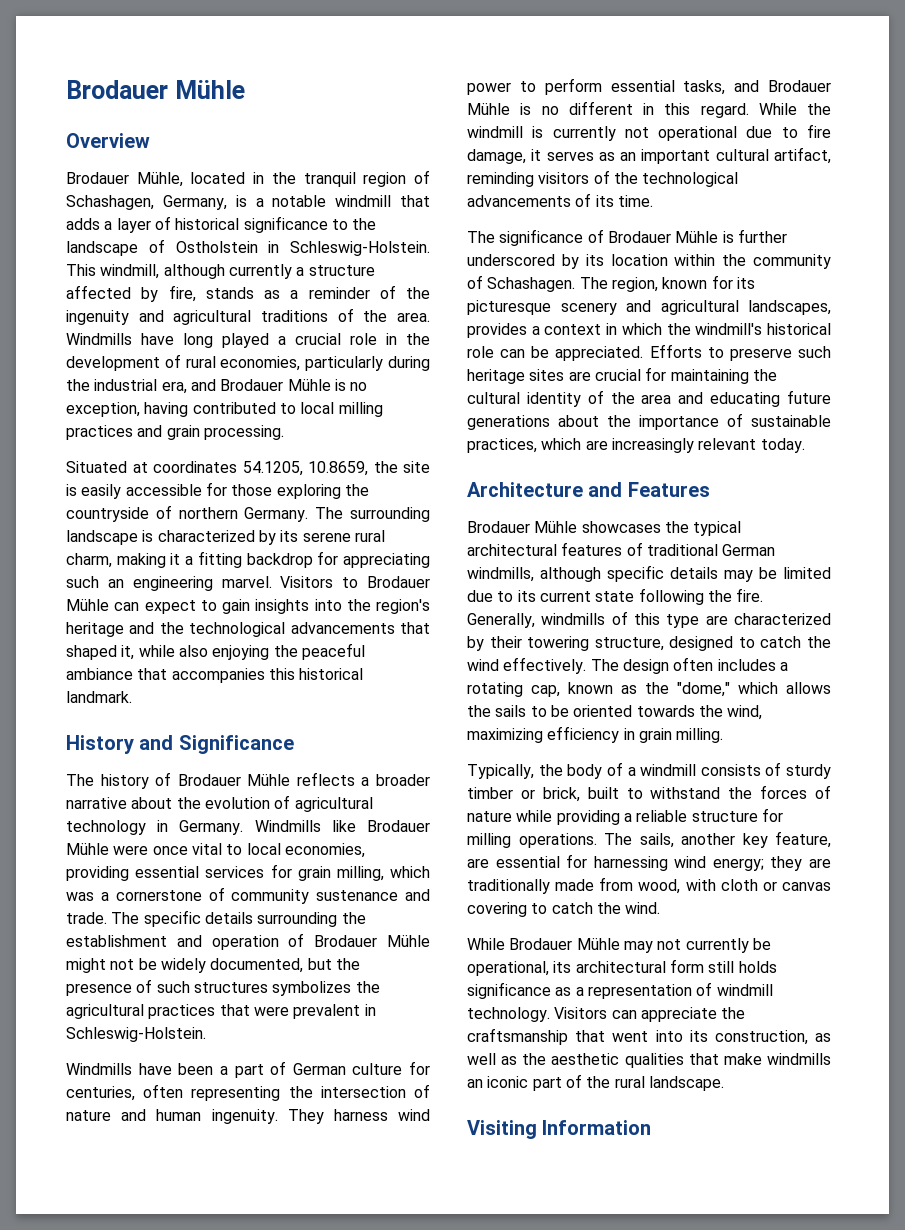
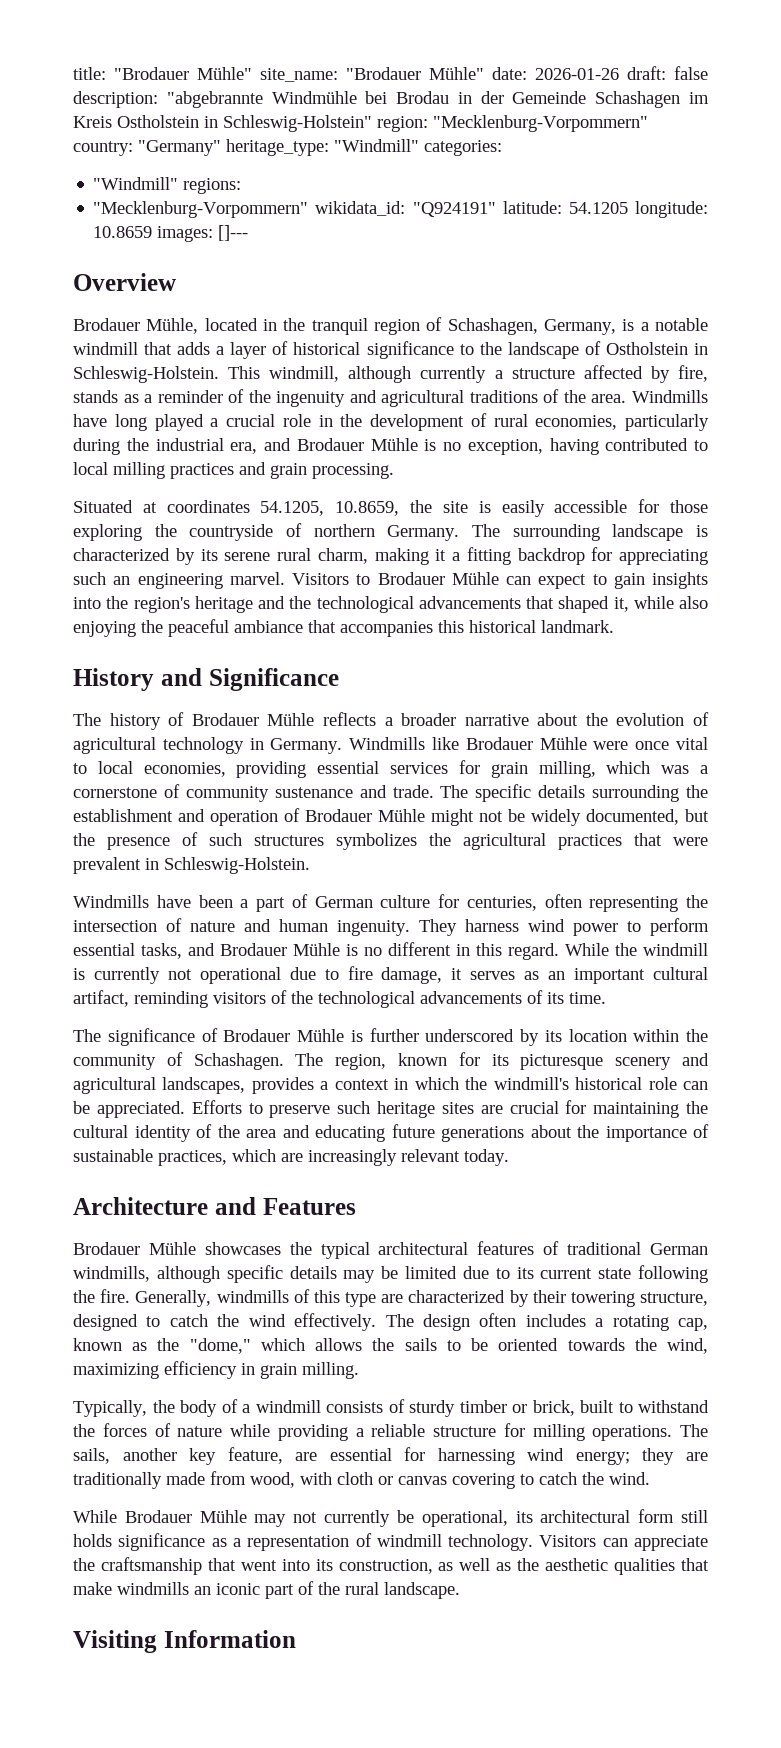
[66,80,245,99] Brodauer Mühle -> [73,66,708,82] [73,91,709,108] [73,115,648,132] [73,139,502,156] [93,177,242,194] [93,201,708,218] [93,225,249,242] title: "Brodauer Mühle" site_name: "Brodauer Mühle" date: 2026-01-26 draft: false description: "abgebrannte Windmühle bei Brodau in der Gemeinde Schashagen im Kreis Ostholstein in Schleswig-Holstein" region: "Mecklenburg-Vorpommern" country: "Germany" heritage_type: "Windmill" categories: // "Windmill" regions: // "Mecklenburg-Vorpommern" wikidata_id: "Q924191" latitude: 54.1205 longitude: 10.8659 images: []---

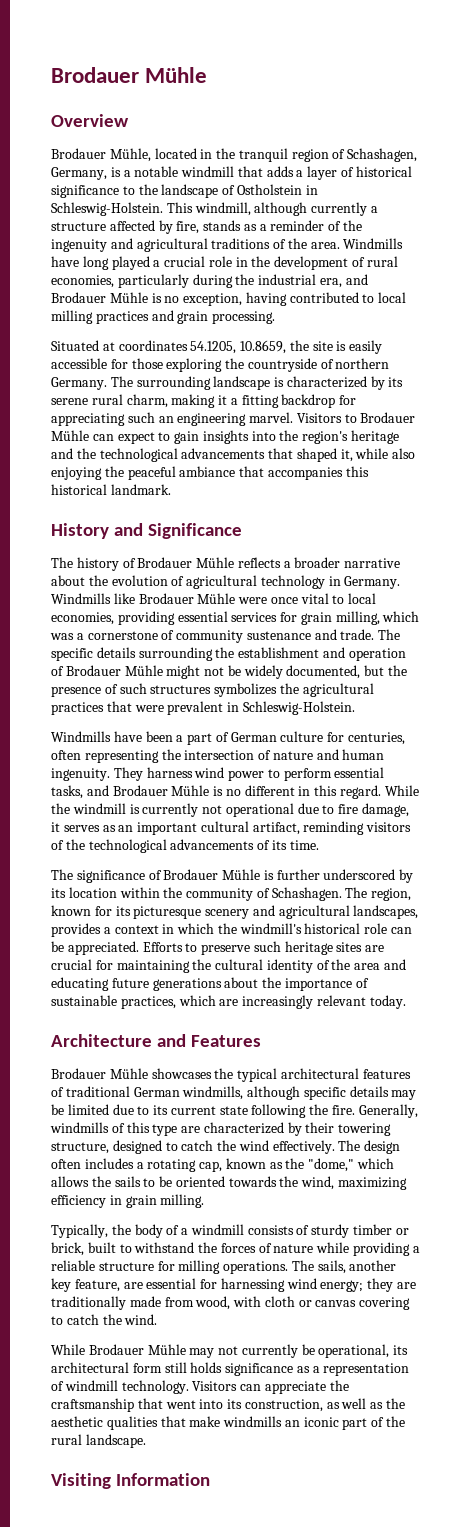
[73,66,708,82] [73,91,709,108] [73,115,648,132] [73,139,502,156] [93,177,242,194] [93,201,708,218] [93,225,249,242] title: "Brodauer Mühle" site_name: "Brodauer Mühle" date: 2026-01-26 draft: false description: "abgebrannte Windmühle bei Brodau in der Gemeinde Schashagen im Kreis Ostholstein in Schleswig-Holstein" region: "Mecklenburg-Vorpommern" country: "Germany" heritage_type: "Windmill" categories: // "Windmill" regions: // "Mecklenburg-Vorpommern" wikidata_id: "Q924191" latitude: 54.1205 longitude: 10.8659 images: []--- -> [51,67,208,83] Brodauer Mühle

